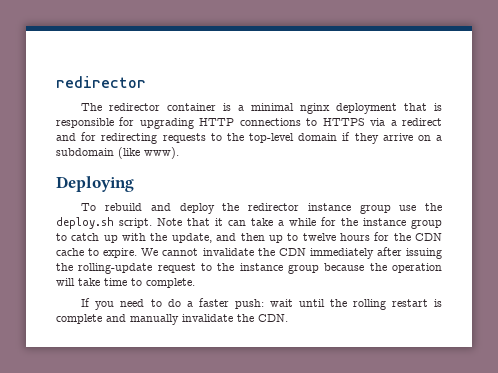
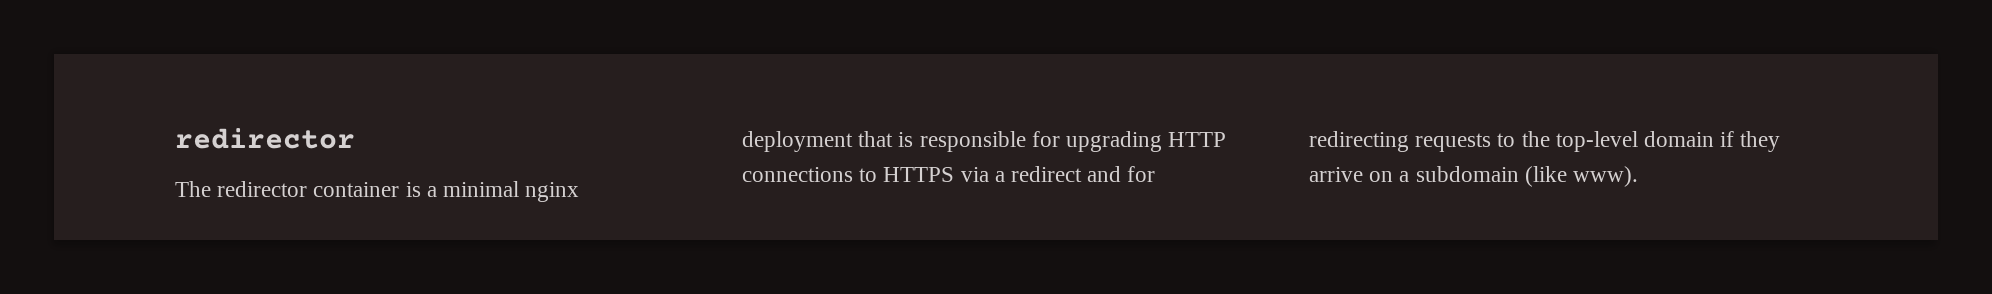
[56,176,134,192] [81,203,442,214] [56,217,442,229] [56,232,442,243] [56,247,442,259] [56,263,442,274] [56,278,195,288] [81,298,442,310] [56,314,288,325] // Deploying // To rebuild and deploy the redirector instance group use the deploy.sh script. Note that it can take a while for the instance group to catch up with the update, and then up to twelve hours for the CDN cache to expire. We cannot invalidate the CDN immediately after issuing the rolling-update request to the instance group because the operation will take time to complete. // If you need to do a faster push: wait until the rolling restart is complete and manually invalidate the CDN. -> (1639, 176) none

